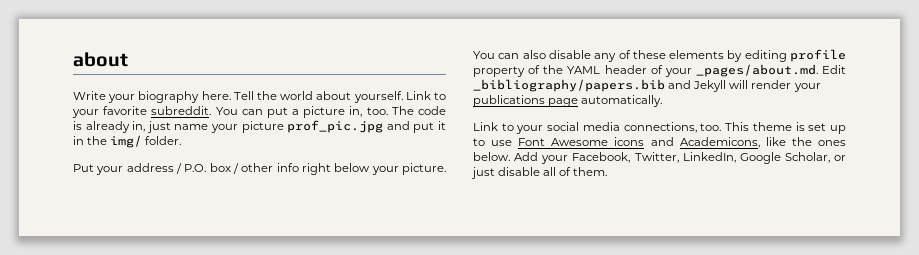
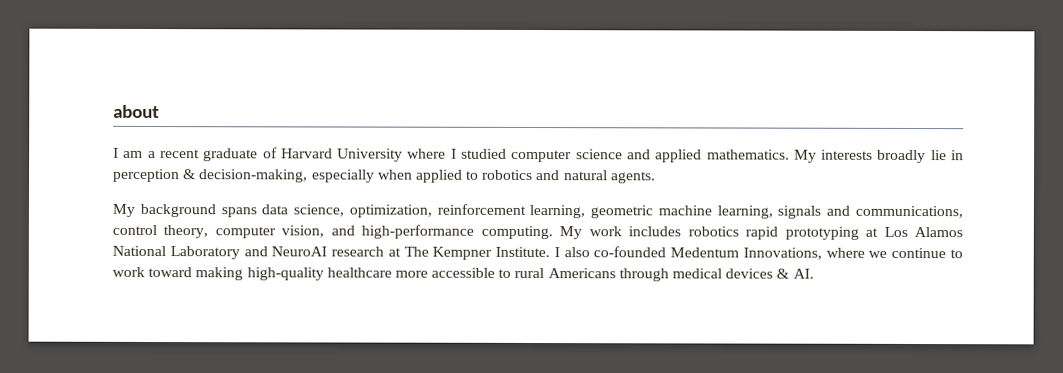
[73,91,446,103] [72,106,447,118] [73,120,446,133] [73,135,182,148] [73,163,446,175] [473,49,846,62] [473,64,846,77] [473,79,821,92] [473,95,663,107] [473,122,846,134] [473,137,846,148] [473,152,846,164] [471,167,608,179] Write your biography here. Tell the world about yourself. Link to your favorite subreddit. You can put a picture in, too. The code is already in, just name your picture prof_pic.jpg and put it in the img/ folder. // Put your address / P.O. box / other info right below your picture. You can also disable any of these elements by editing profile property of the YAML header of your _pages/about.md. Edit _bibliography/papers.bib and Jekyll will render your publications page automatically. // Link to your social media connections, too. This theme is set up to use Font Awesome icons and Academicons, like the ones below. Add your Facebook, Twitter, LinkedIn, Google Scholar, or just disable all of them. -> [113,147,964,164] [113,168,656,184] [112,203,963,219] [112,224,964,240] [112,245,963,260] [112,266,814,282] I am a recent graduate of Harvard University where I studied computer science and applied mathematics. My interests broadly lie in perception & decision-making, especially when applied to robotics and natural agents. // My background spans data science, optimization, reinforcement learning, geometric machine learning, signals and communications, control theory, computer vision, and high-performance computing. My work includes robotics rapid prototyping at Los Alamos National Laboratory and NeuroAI research at The Kempner Institute. I also co-founded Medentum Innovations, where we continue to work toward making high-quality healthcare more accessible to rural Americans through medical devices & AI.

